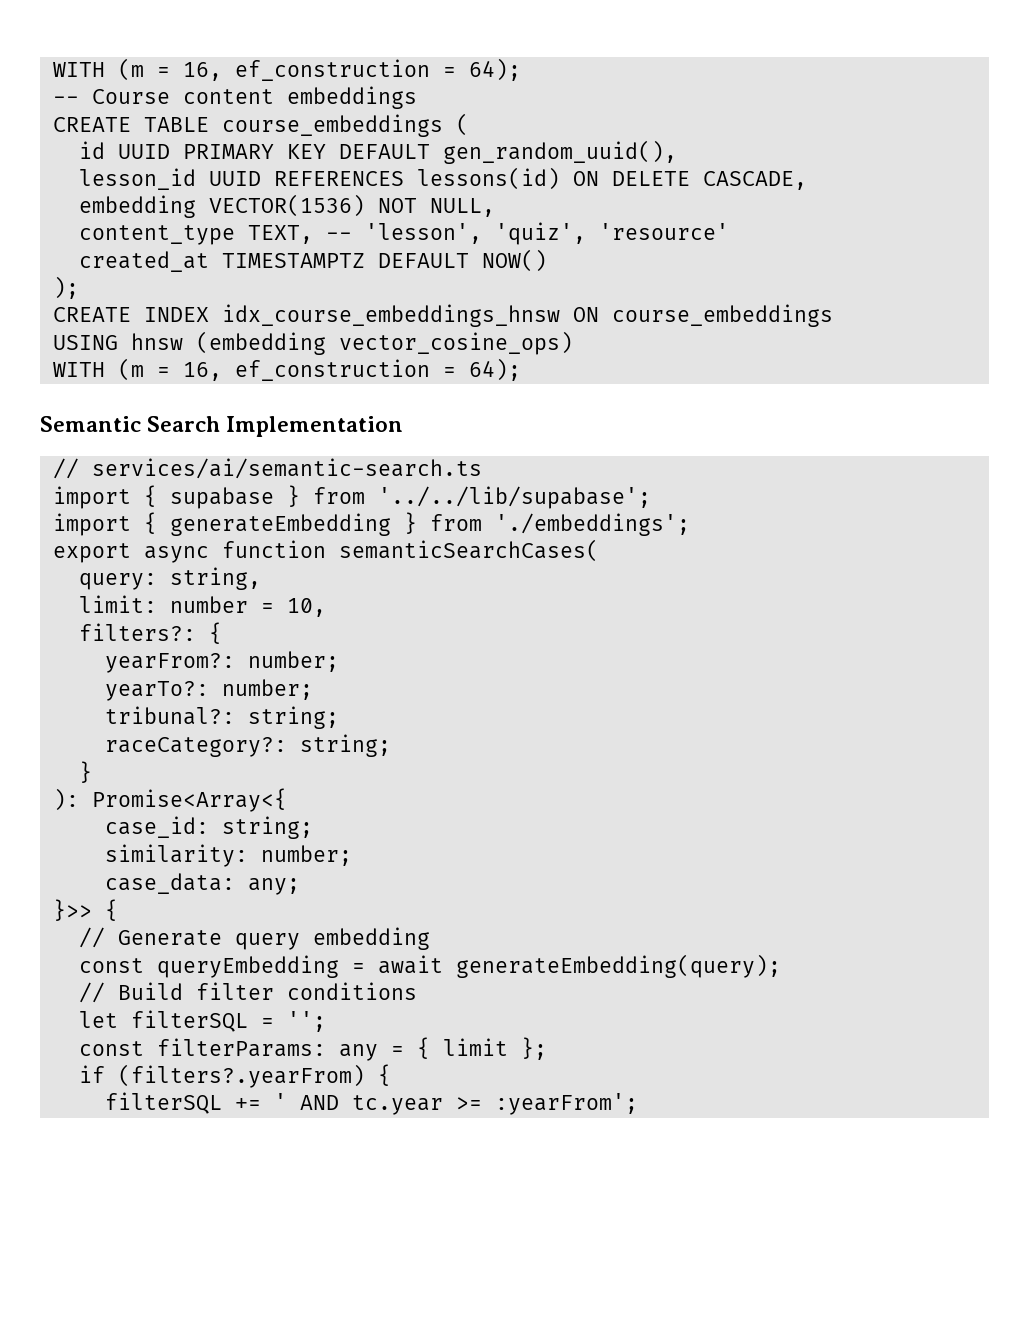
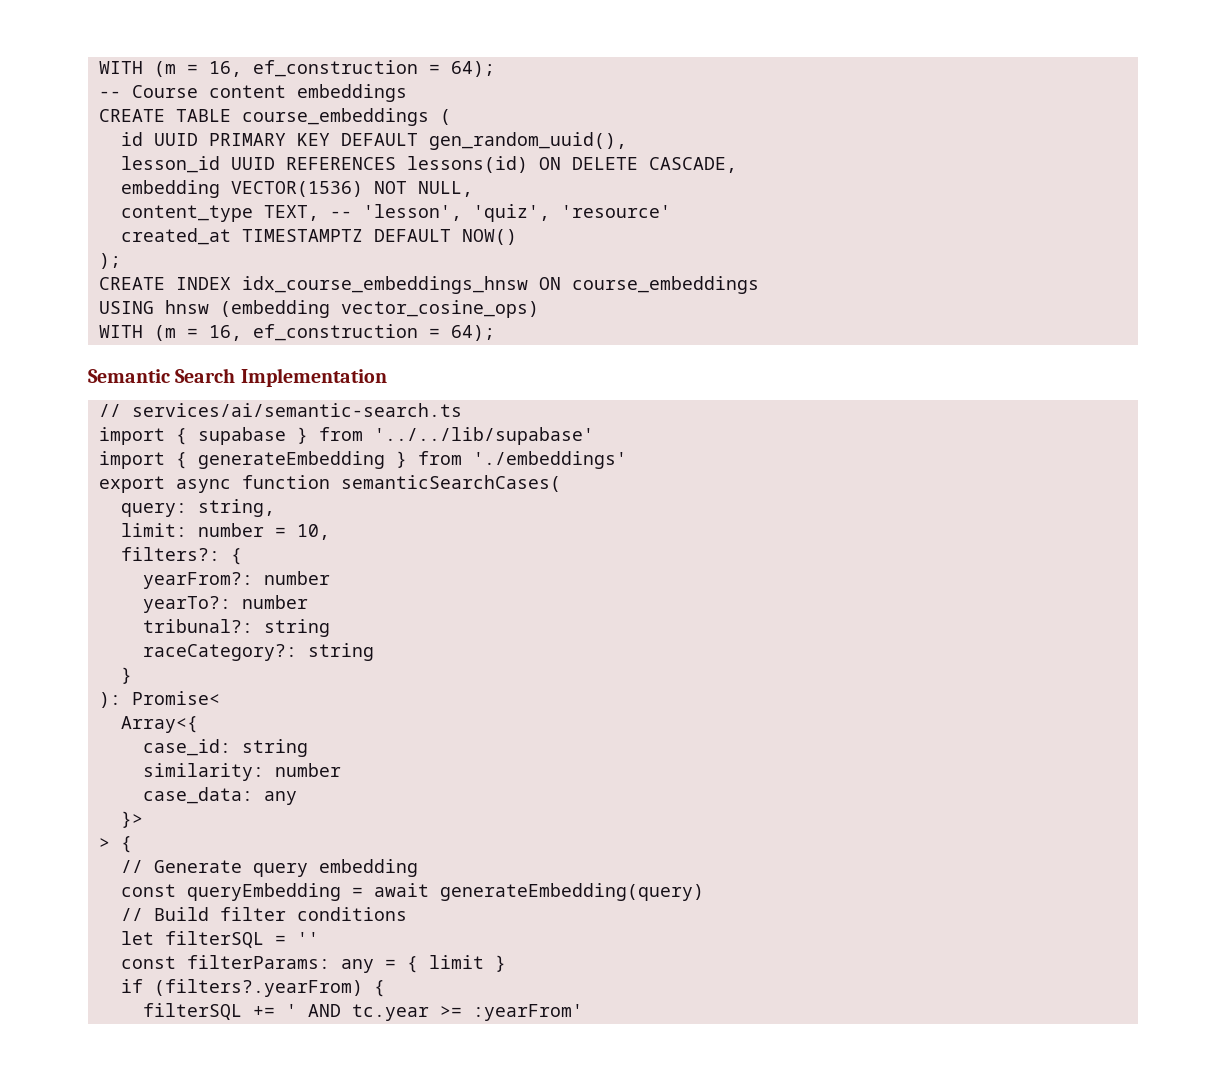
[377,486,651,509] '../../lib/supabase'; -> [374,427,595,445] '../../lib/supabase'
[494,513,690,536] './embeddings'; -> [473,451,628,469] './embeddings'
[247,651,339,672] number; -> [264,571,331,585] number
[221,679,313,700] number; -> [242,595,309,609] number
[247,706,339,729] string; -> [264,619,331,637] string
[299,734,391,757] string; -> [308,643,375,661] string
[91,788,287,812] Promise<Array<{ -> [132,691,221,705] [121,716,199,733] Promise< // Array<{
[221,816,313,839] string; -> [242,739,309,757] string
[260,845,352,866] number; -> [275,763,342,777] number
[247,878,300,895] [52,899,92,921] any; // }>> -> [264,791,298,805] [121,811,144,828] [99,838,111,849] any // }> // >
[455,954,781,978] generateEmbedding(query); -> [440,883,705,901] generateEmbedding(query)
[286,1011,326,1032] ''; -> [297,932,320,945] ''
[520,1037,547,1060] }; -> [495,955,507,972] }
[494,1093,638,1115] :yearFrom'; -> [473,1004,584,1021] :yearFrom'

